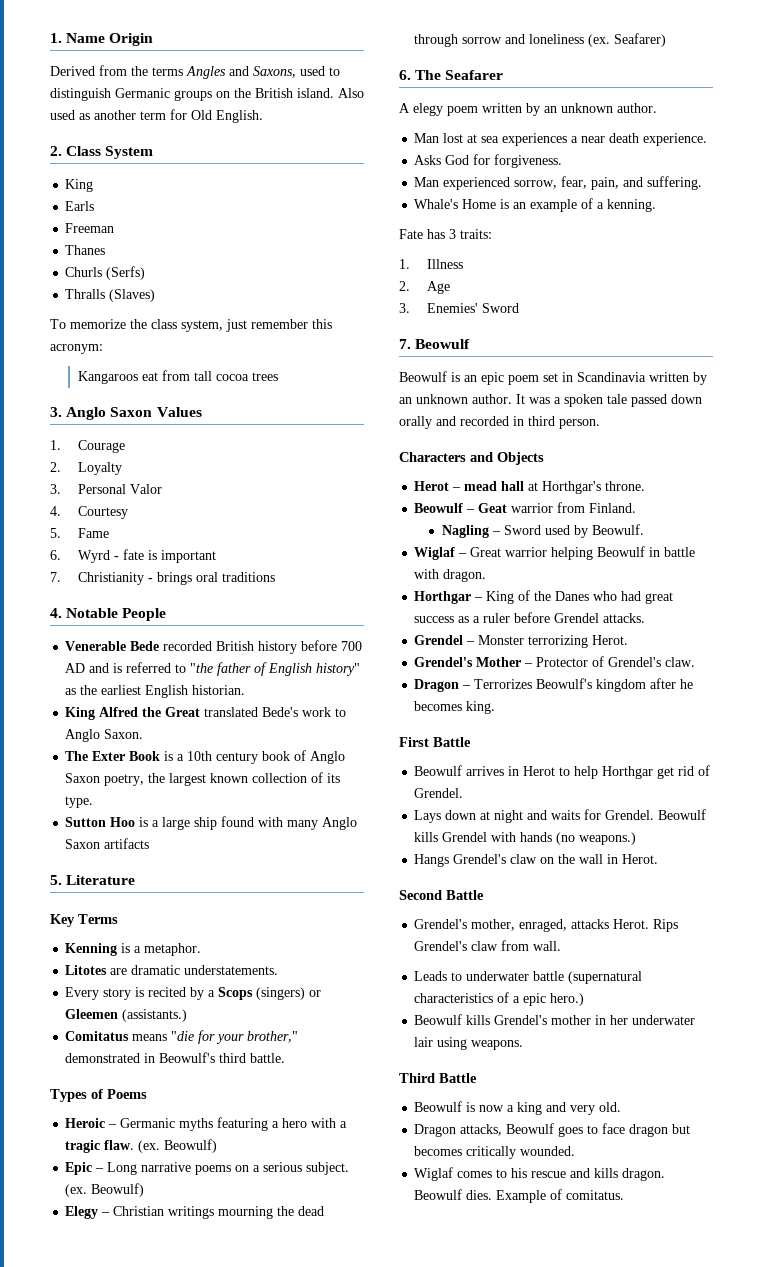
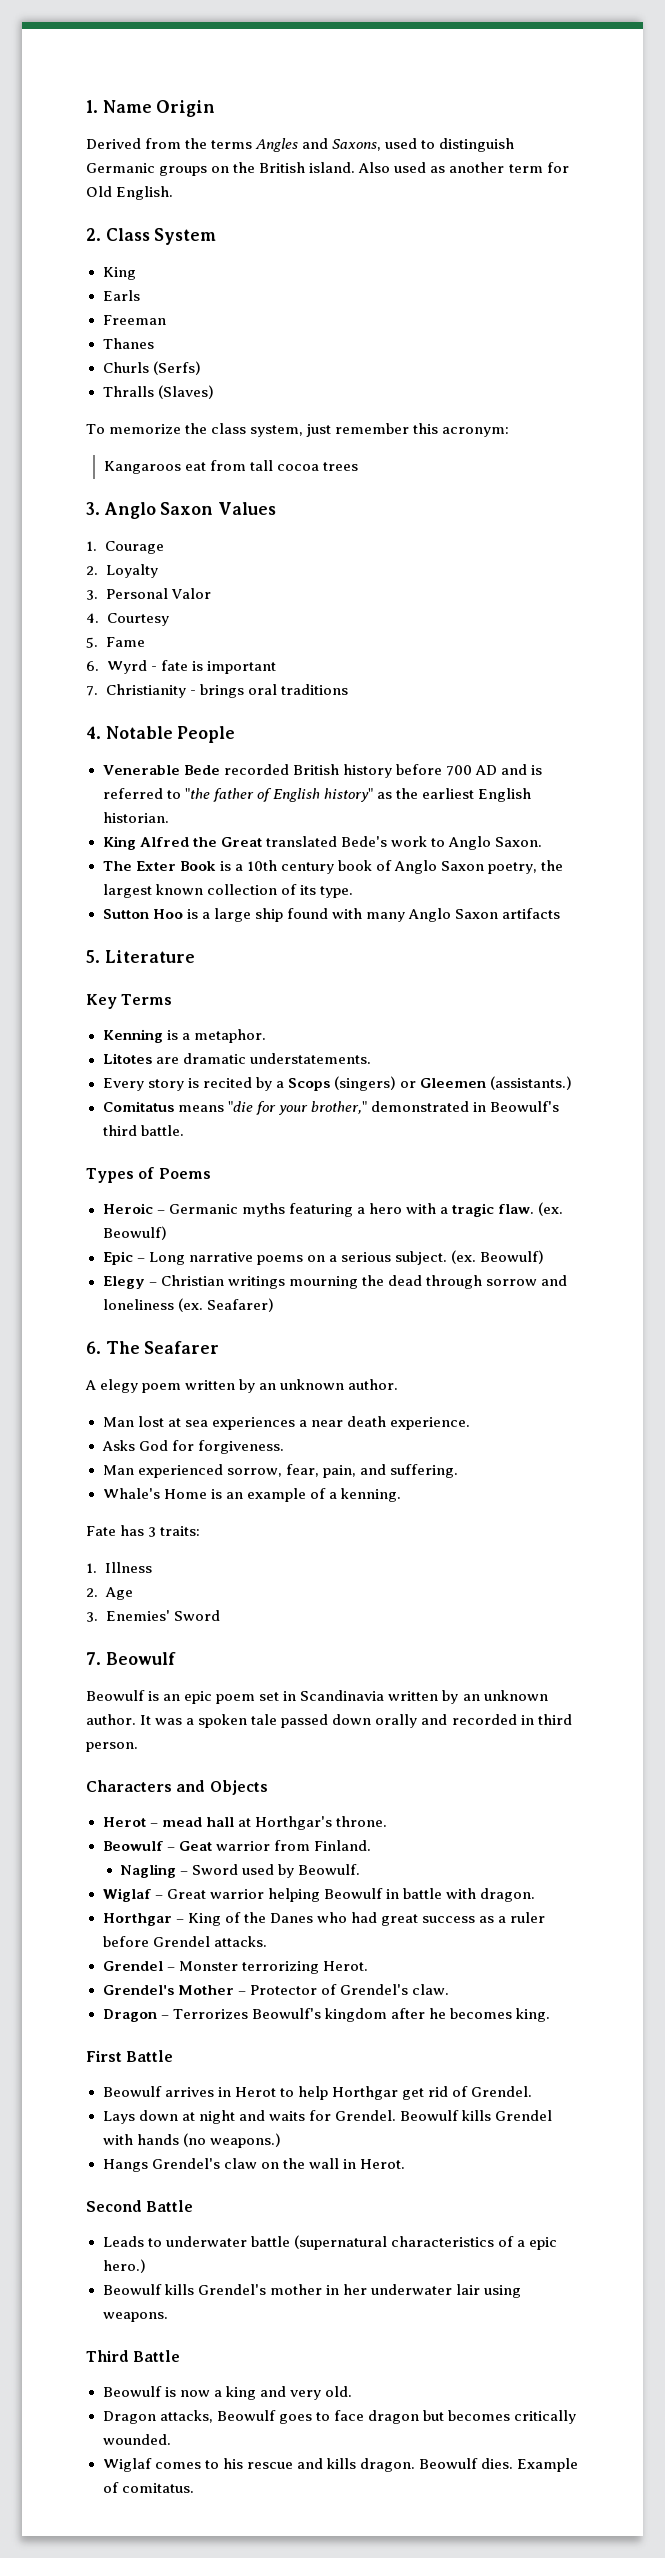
[414,919,679,932] [414,940,562,951] // Grendel's mother, enraged, attacks Herot. Rips Grendel's claw from wall. -> (194, 2206) none

